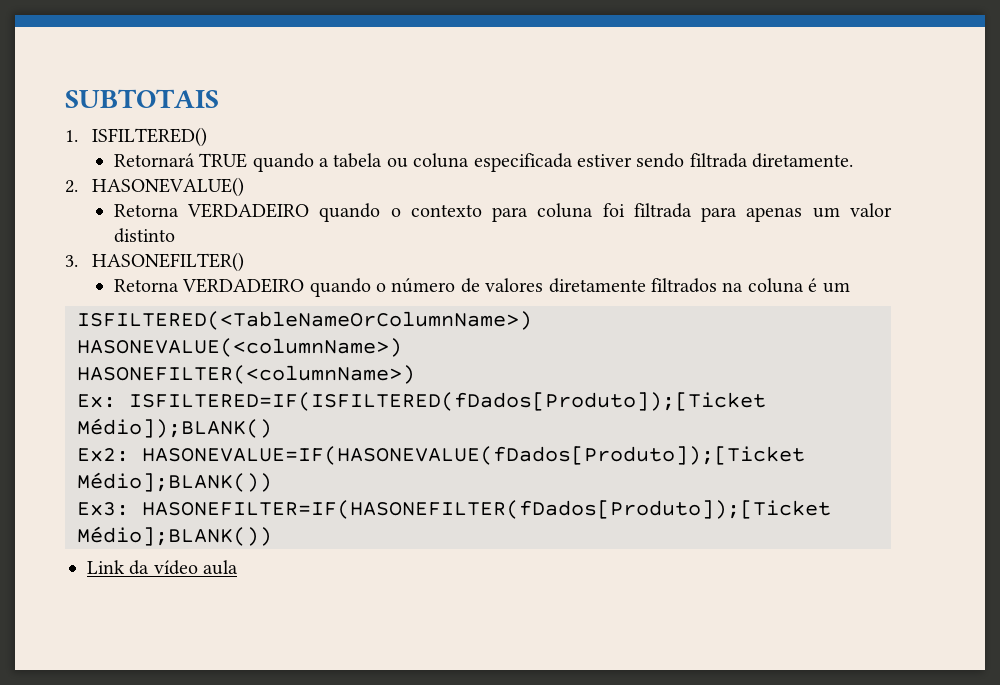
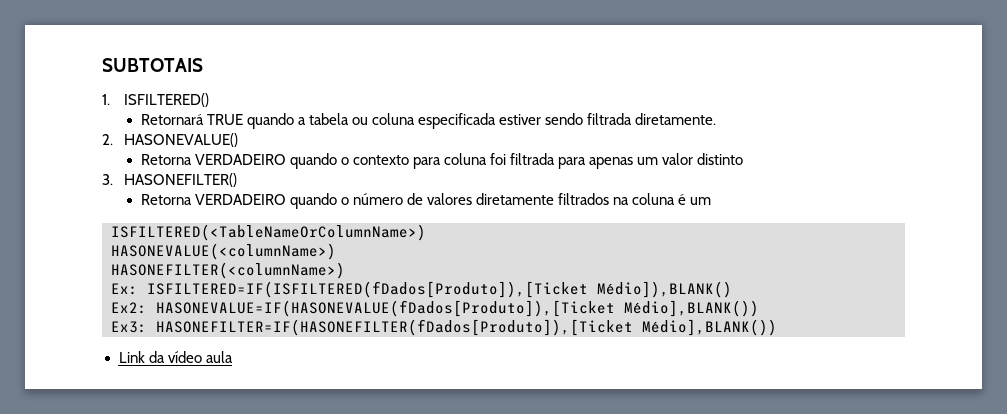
[129,392,766,411] [77,418,272,438] ISFILTERED=IF(ISFILTERED(fDados[Produto]);[Ticket Médio]);BLANK() -> [147,281,732,298] ISFILTERED=IF(ISFILTERED(fDados[Produto]),[Ticket Médio]),BLANK()
[142,446,805,465] [77,472,272,492] HASONEVALUE=IF(HASONEVALUE(fDados[Produto]);[Ticket Médio];BLANK()) -> [156,300,759,317] HASONEVALUE=IF(HASONEVALUE(fDados[Produto]),[Ticket Médio],BLANK())
[142,500,831,519] [77,526,272,546] HASONEFILTER=IF(HASONEFILTER(fDados[Produto]);[Ticket Médio];BLANK()) -> [156,319,777,336] HASONEFILTER=IF(HASONEFILTER(fDados[Produto]),[Ticket Médio],BLANK())

